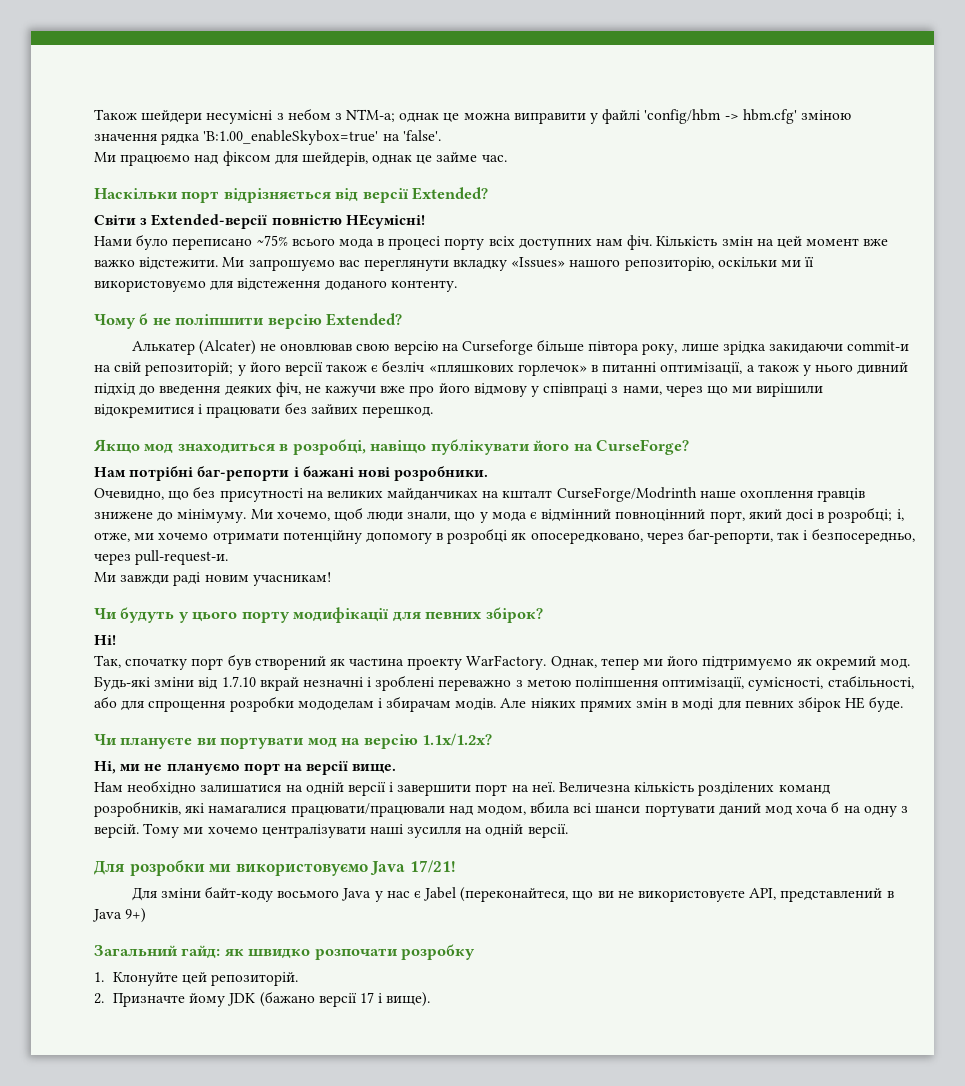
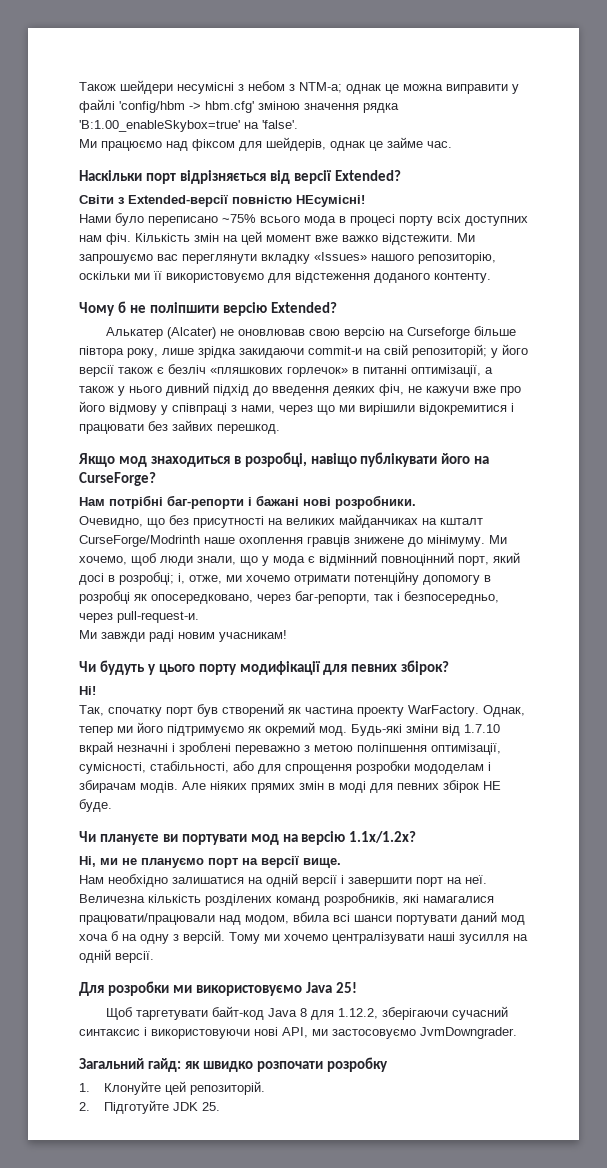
[409,860,456,873] [131,886,894,902] [92,908,147,923] 17/21! // Для зміни байт-коду восьмого Java у нас є Jabel (переконайтеся, що ви не використовуєте API, представлений в Java 9+) -> [336,982,358,993] [106,1006,509,1020] [79,1027,517,1039] 25! // Щоб таргетувати байт-код Java 8 для 1.12.2, зберігаючи сучасний синтаксис і використовуючи нові API, ми застосовуємо JvmDowngrader.
[113,991,431,1007] Призначте йому JDK (бажано версії 17 і вище). -> [103,1100,220,1114] Підготуйте JDK 25.

